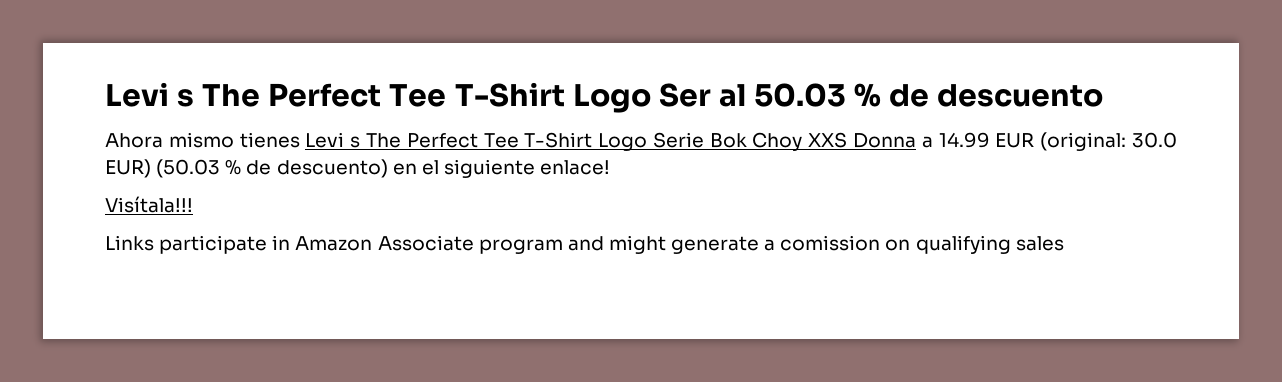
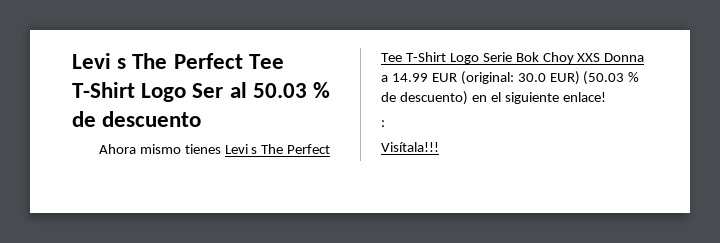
(611, 167) none -> [381,120,385,127] // :
[105,235,1064,254] // Links participate in Amazon Associate program and might generate a comission on qualifying sales -> (439, 147) none

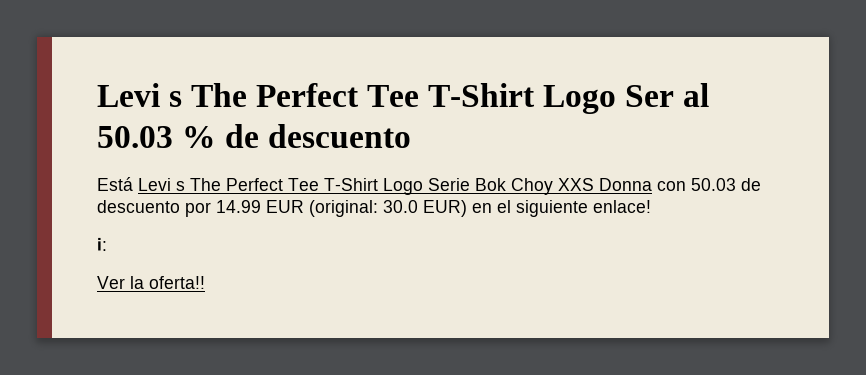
[98,144,221,154] Ahora mismo tienes -> [97,177,133,191] Está
[381,75,388,82] a -> [657,178,761,191] [97,200,211,217] con 50.03 de descuento por
[583,71,640,85] [381,91,468,105] (50.03 % de descuento) -> (467, 208) none
[381,120,385,127] [381,142,439,152] : // Visítala!!! -> [97,237,107,251] [97,276,205,289] ℹ: // Ver la oferta!!

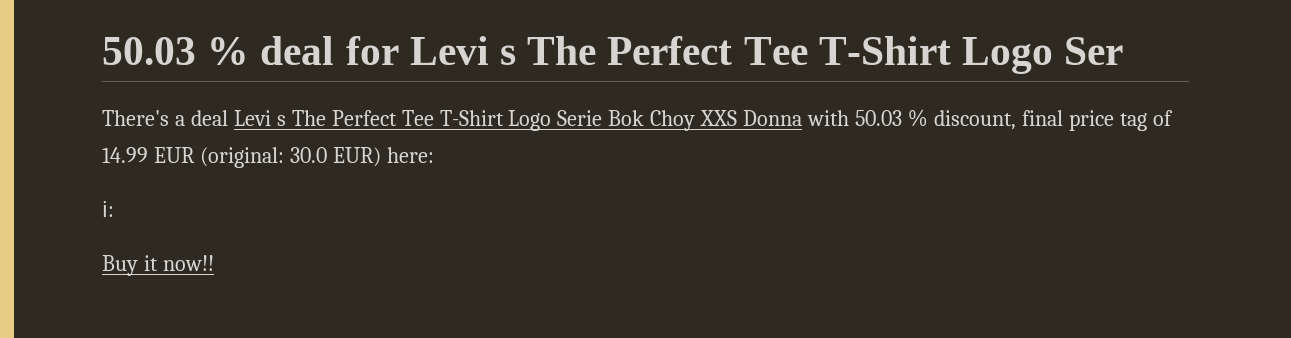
(97, 95) none -> [102,36,399,65] 50.03 % deal for
[683,83,710,107] [97,124,412,148] [97,177,133,191] al 50.03 % de descuento // Está -> [102,110,228,126] // There's a deal
[657,178,761,191] [97,200,211,217] con 50.03 de descuento por -> [807,109,1173,131] with 50.03 % discount, final price tag of
[472,200,651,217] [97,237,107,251] [97,276,205,289] en el siguiente enlace! // ℹ: // Ver la oferta!! -> [386,147,434,163] [102,201,114,217] [102,255,214,276] here: // ℹ: // Buy it now!!

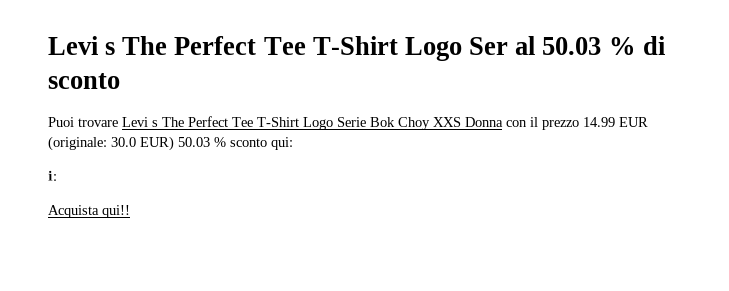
[102,36,399,65] 50.03 % deal for -> (48, 45) none
[102,110,228,126] // There's a deal -> [515,36,665,55] [48,73,120,89] [48,117,118,127] al 50.03 % di sconto // Puoi trovare
[807,109,1173,131] [102,147,434,168] [102,201,114,217] [102,255,214,276] with 50.03 % discount, final price tag of 14.99 EUR (original: 30.0 EUR) here: // ℹ: // Buy it now!! -> [506,117,648,130] [48,136,293,151] [48,170,57,181] [48,205,130,218] con il prezzo 14.99 EUR (originale: 30.0 EUR) 50.03 % sconto qui: // ℹ: // Acquista qui!!

